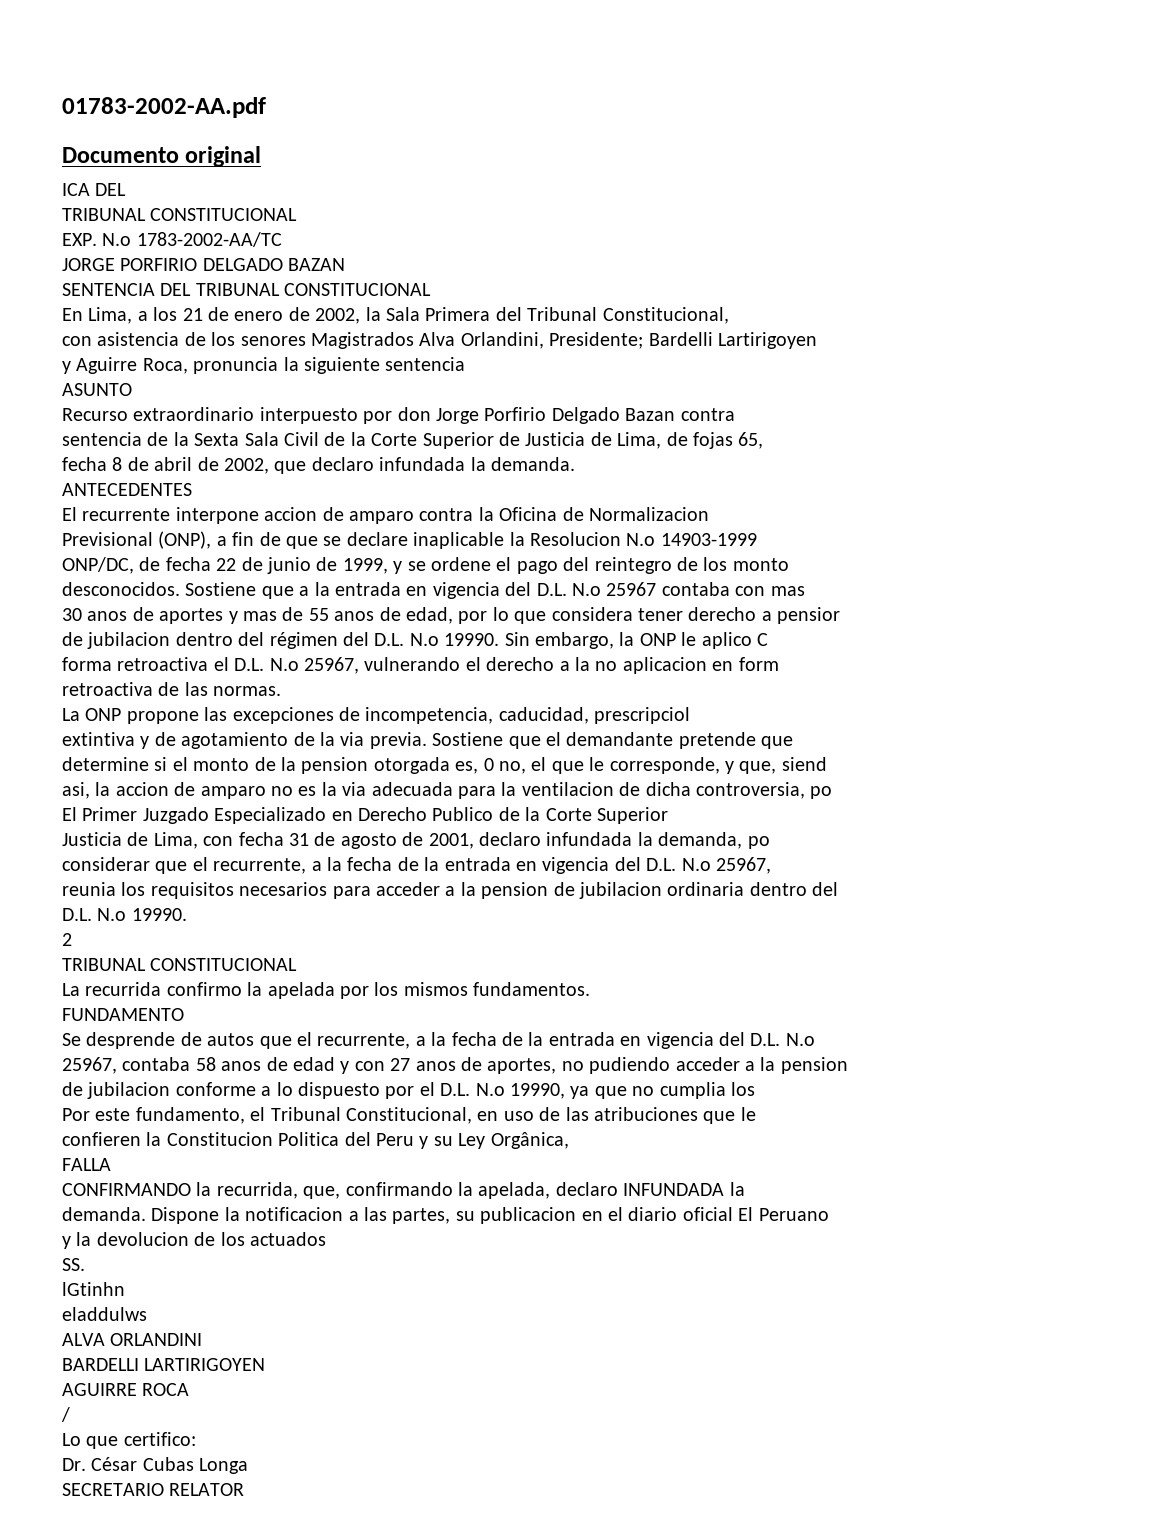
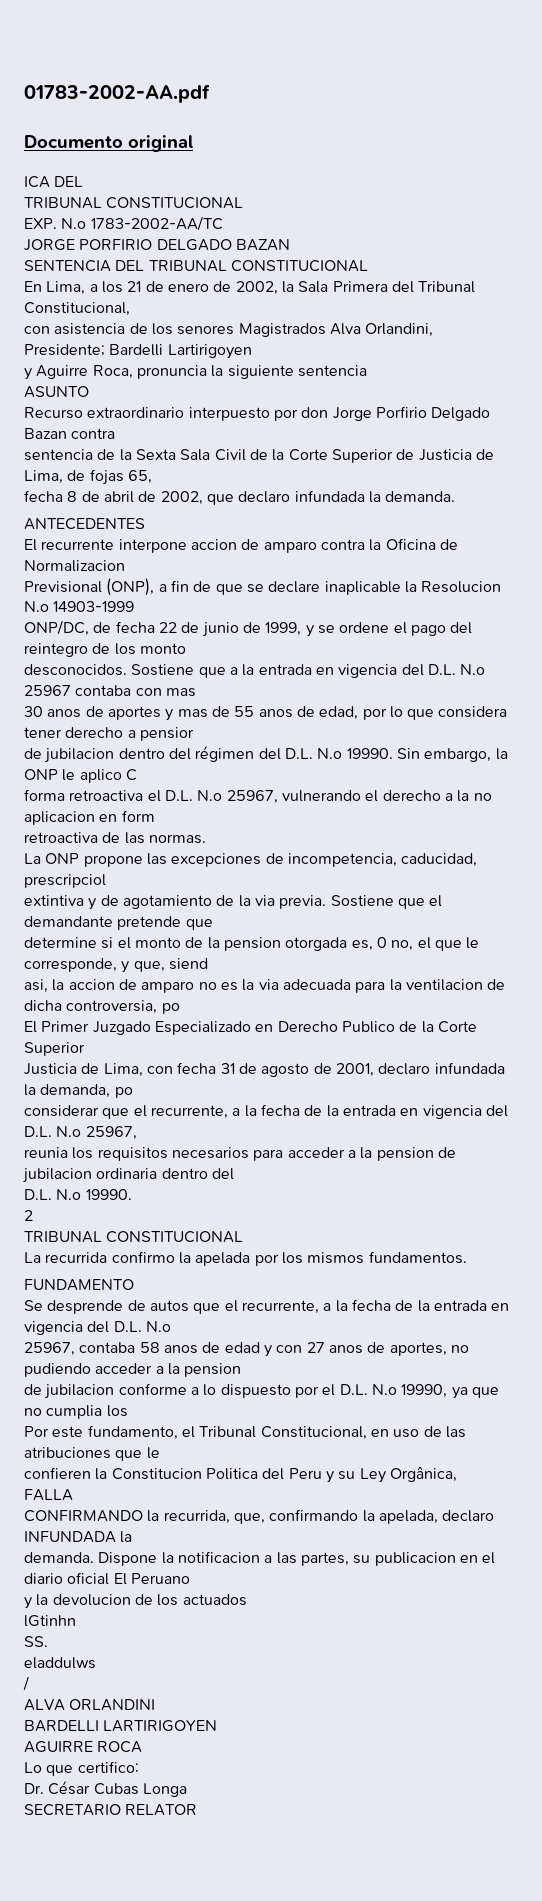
(326, 1239) none -> [24,1615,76,1627] // lGtinhn
[62,1282,125,1296] [62,1307,147,1321] lGtinhn // eladdulws -> [24,1657,96,1669] [23,1676,29,1691] eladdulws // /
[61,1407,70,1422] // / -> (143, 1747) none

